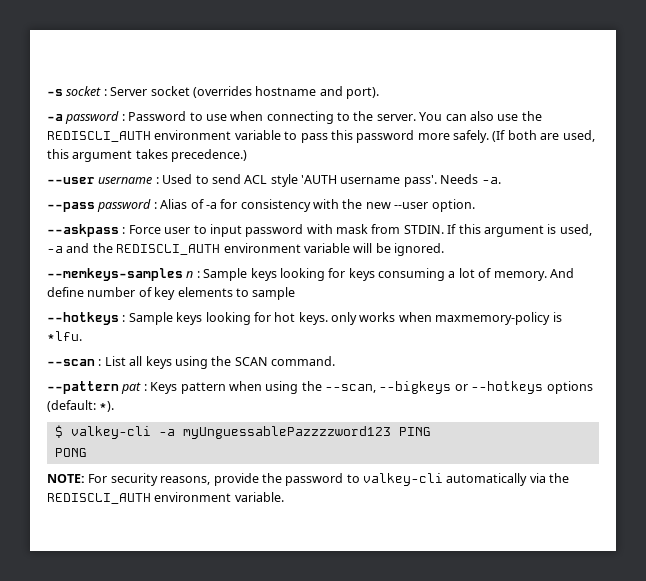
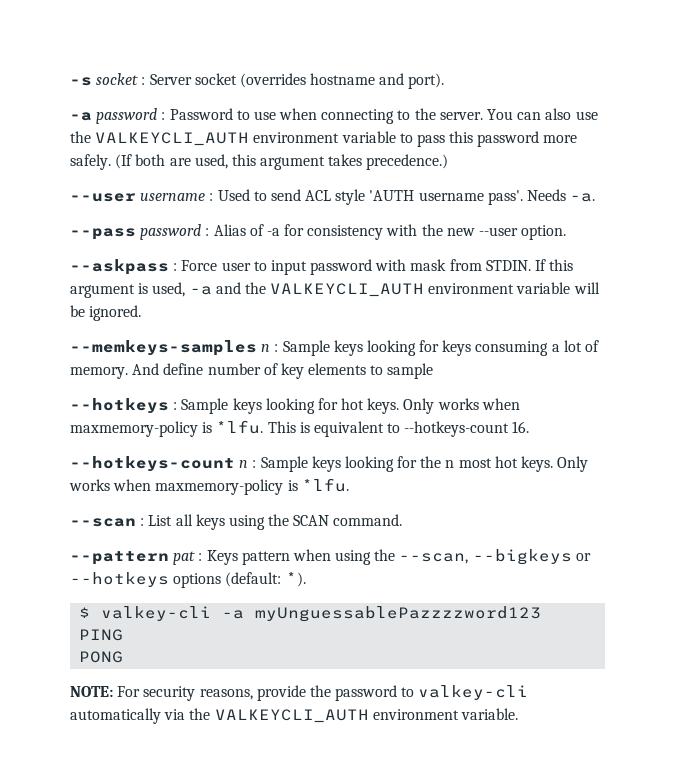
[47,131,151,142] REDISCLI_AUTH -> [95,132,250,146] VALKEYCLI_AUTH
[116,244,221,255] REDISCLI_AUTH -> [270,283,425,297] VALKEYCLI_AUTH
[331,312,357,325] only -> [403,398,520,414] [70,420,530,437] [70,456,589,472] Only works when maxmemory-policy is *lfu. This is equivalent to --hotkeys-count 16. // --hotkeys-count n : Sample keys looking for the n most hot keys. Only
[47,493,151,504] REDISCLI_AUTH -> [214,709,369,723] VALKEYCLI_AUTH

